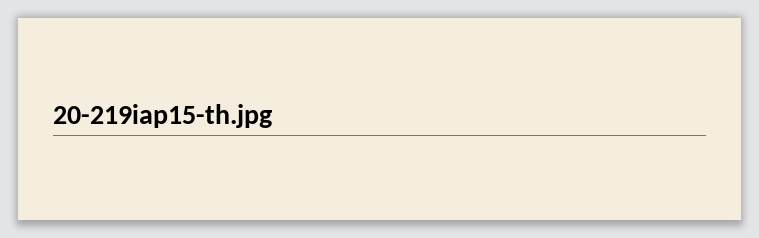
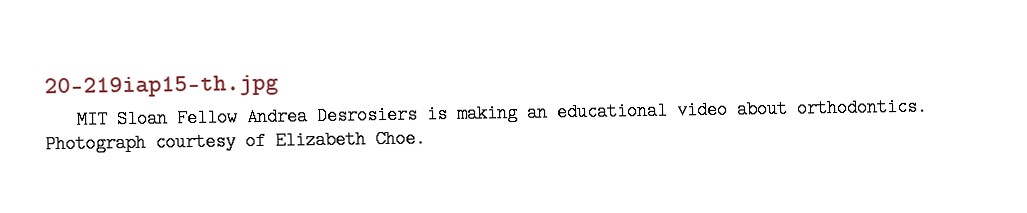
(272, 116) none -> [76,97,928,129] [45,129,426,154] // MIT Sloan Fellow Andrea Desrosiers is making an educational video about orthodontics. Photograph courtesy of Elizabeth Choe.

